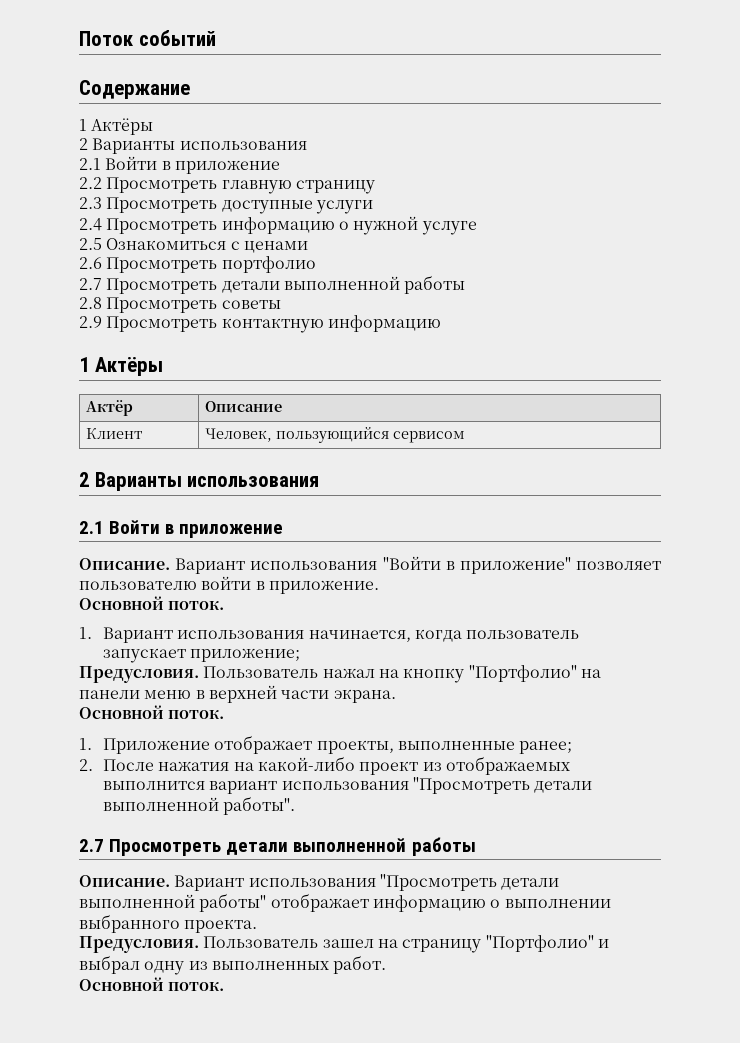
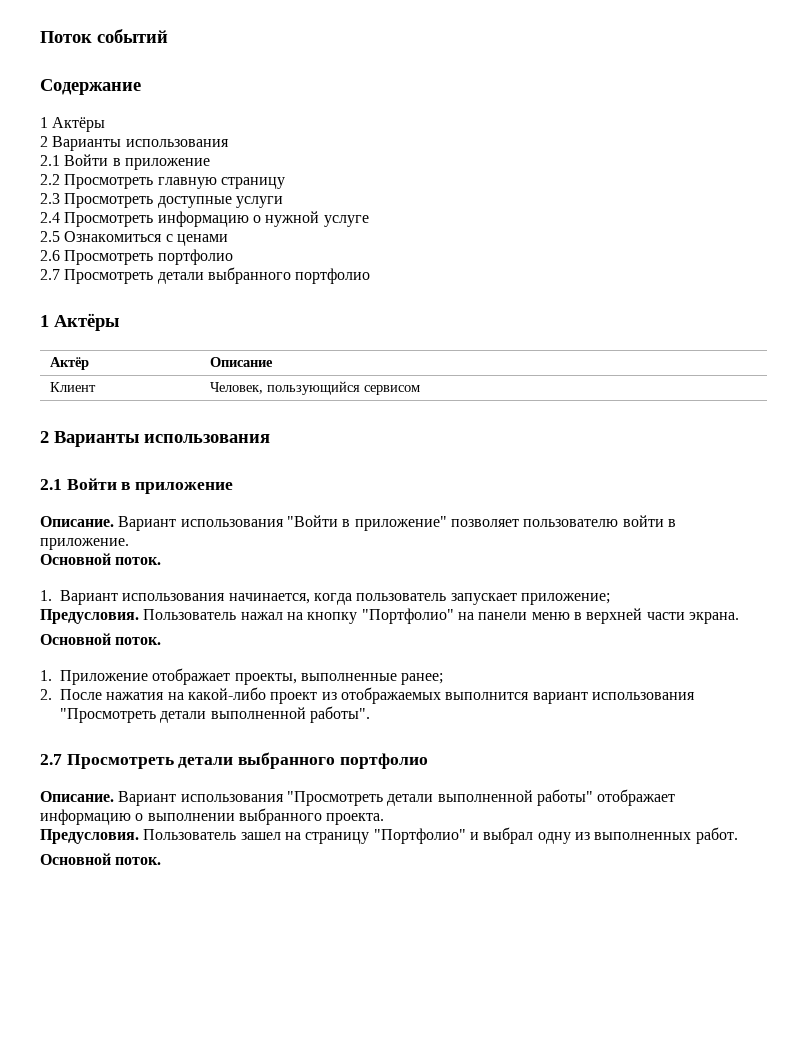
[283,275,466,294] [79,297,281,313] [79,315,441,333] выполненной работы // 2.8 Просмотреть советы // 2.9 Просмотреть контактную информацию -> [207,267,371,284] выбранного портфолио
[293,837,476,856] выполненной работы -> [238,752,428,769] выбранного портфолио

